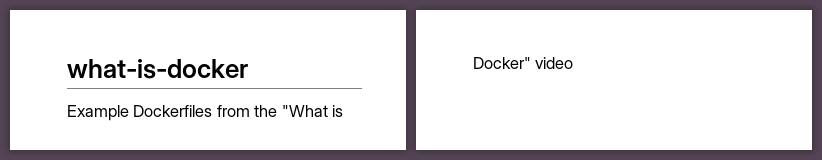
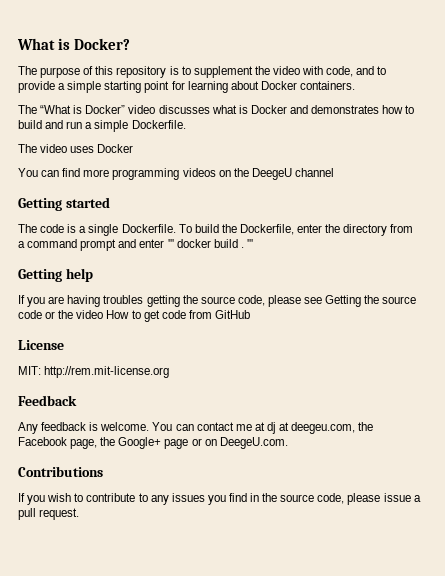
[67,59,248,79] [67,105,344,121] [473,57,574,69] what-is-docker // Example Dockerfiles from the "What is Docker" video -> [17,38,130,50] [18,66,387,78] [18,81,355,93] [18,105,415,114] [18,120,186,132] [18,144,134,153] [18,168,334,180] [18,197,110,211] [18,224,414,236] [18,239,253,251] [18,268,93,282] [18,295,417,307] [18,310,250,322] [18,340,64,350] [18,366,170,378] [18,395,77,406] [18,422,374,434] [18,437,288,449] [18,466,103,477] [18,493,421,505] [18,508,80,520] What is Docker? // The purpose of this repository is to supplement the video with code, and to provide a simple starting point for learning about Docker containers. // The “What is Docker” video discusses what is Docker and demonstrates how to build and run a simple Dockerfile. // The video uses Docker // You can find more programming videos on the DeegeU channel // Getting started // The code is a single Dockerfile. To build the Dockerfile, enter the directory from a command prompt and enter ''' docker build . ''' // Getting help // If you are having troubles getting the source code, please see Getting the source code or the video How to get code from GitHub // License // MIT: http://rem.mit-license.org // Feedback // Any feedback is welcome. You can contact me at dj at deegeu.com, the Facebook page, the Google+ page or on DeegeU.com. // Contributions // If you wish to contribute to any issues you find in the source code, please issue a pull request.

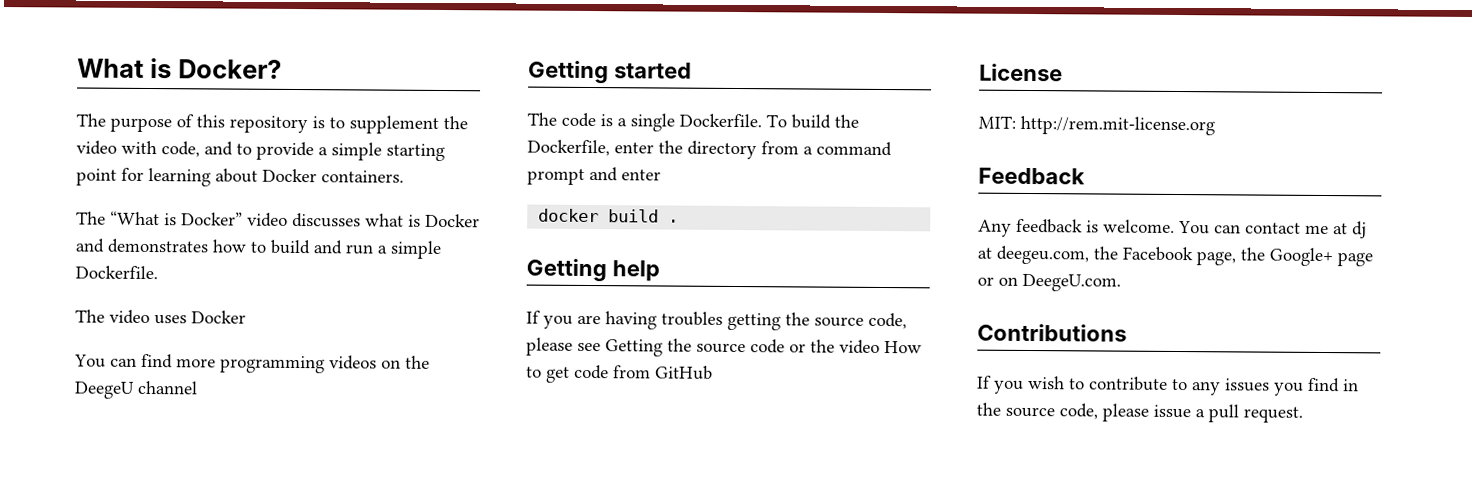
[167,239,174,248] ''' -> (661, 175) //
[246,239,253,248] ''' -> (680, 221) none

